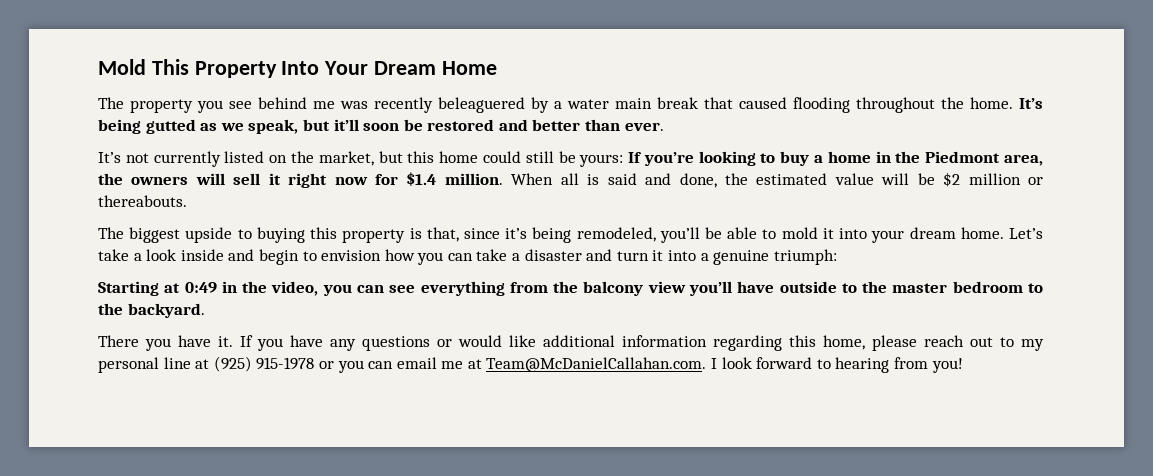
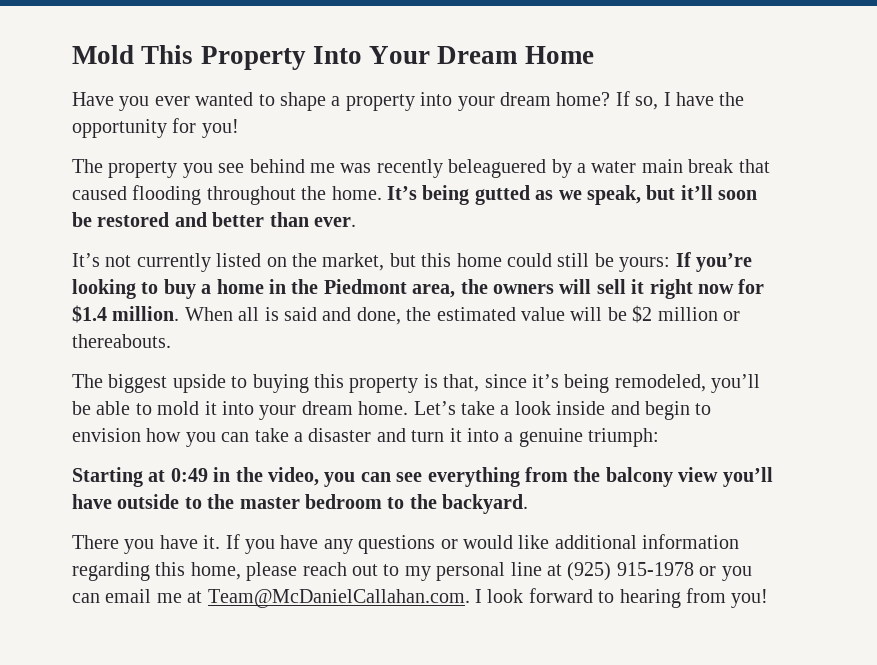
(497, 68) none -> [72,91,745,111] [72,118,239,138] // Have you ever wanted to shape a property into your dream home? If so, I have the opportunity for you!

